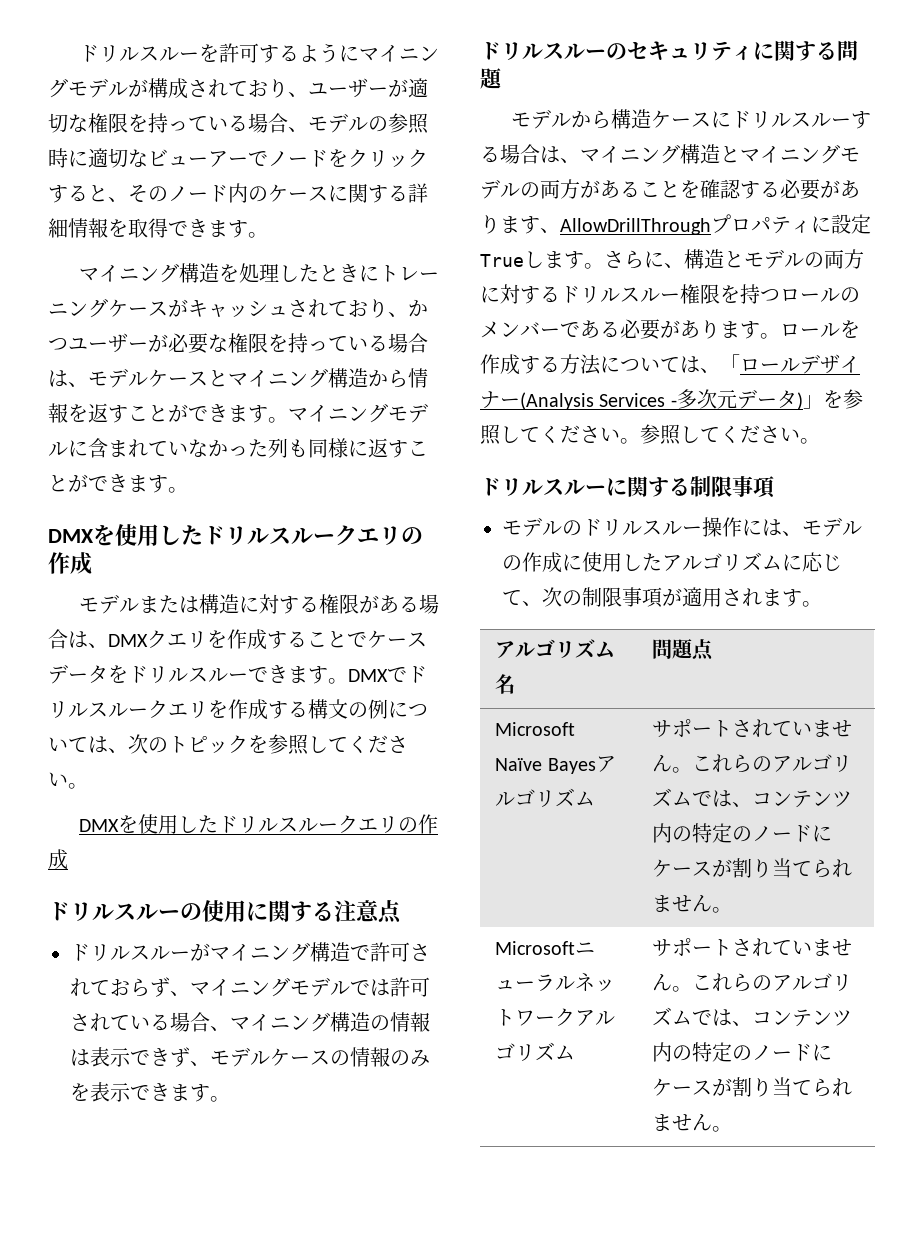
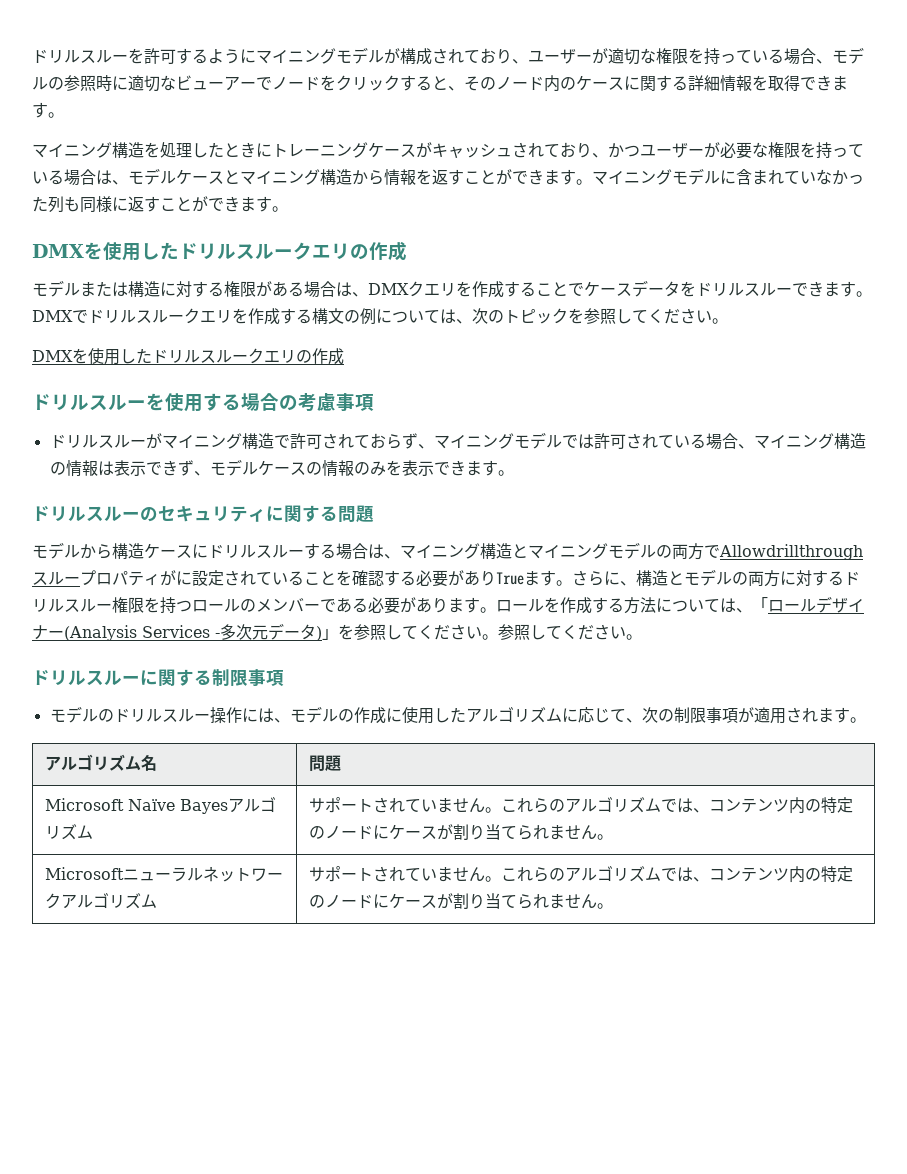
[180,900,402,924] の使用に関する注意点 -> [146,393,374,412] を使用する場合の考慮事項
[580,180,620,198] があ -> [704,544,863,560] [32,570,288,586] でAllowdrillthroughスループロパティがに設定されてい
[500,214,871,235] [480,251,544,268] ます、AllowDrillThroughプロパティに設定Trueし -> [496,572,524,585] True
[692,639,715,661] 点 -> (341, 763) none

